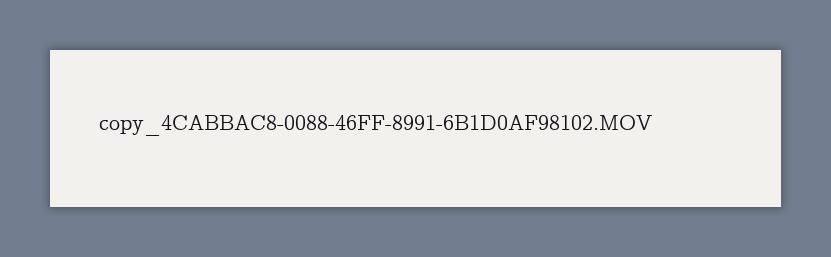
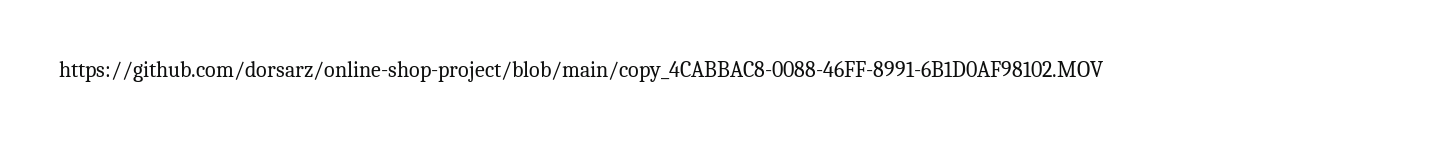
[99,115,652,136] copy_4CABBAC8-0088-46FF-8991-6B1D0AF98102.MOV -> [59,61,1104,82] https://github.com/dorsarz/online-shop-project/blob/main/copy_4CABBAC8-0088-46FF-8991-6B1D0AF98102.MOV

